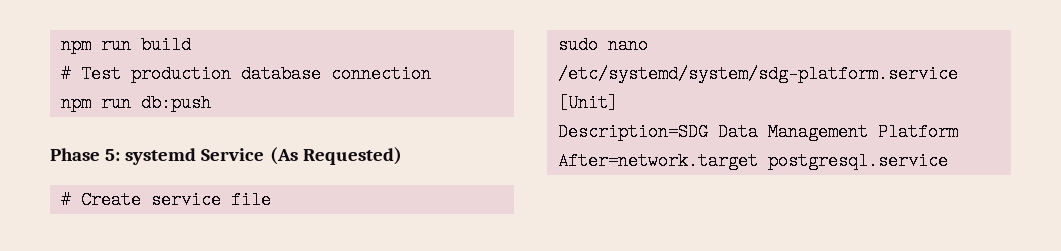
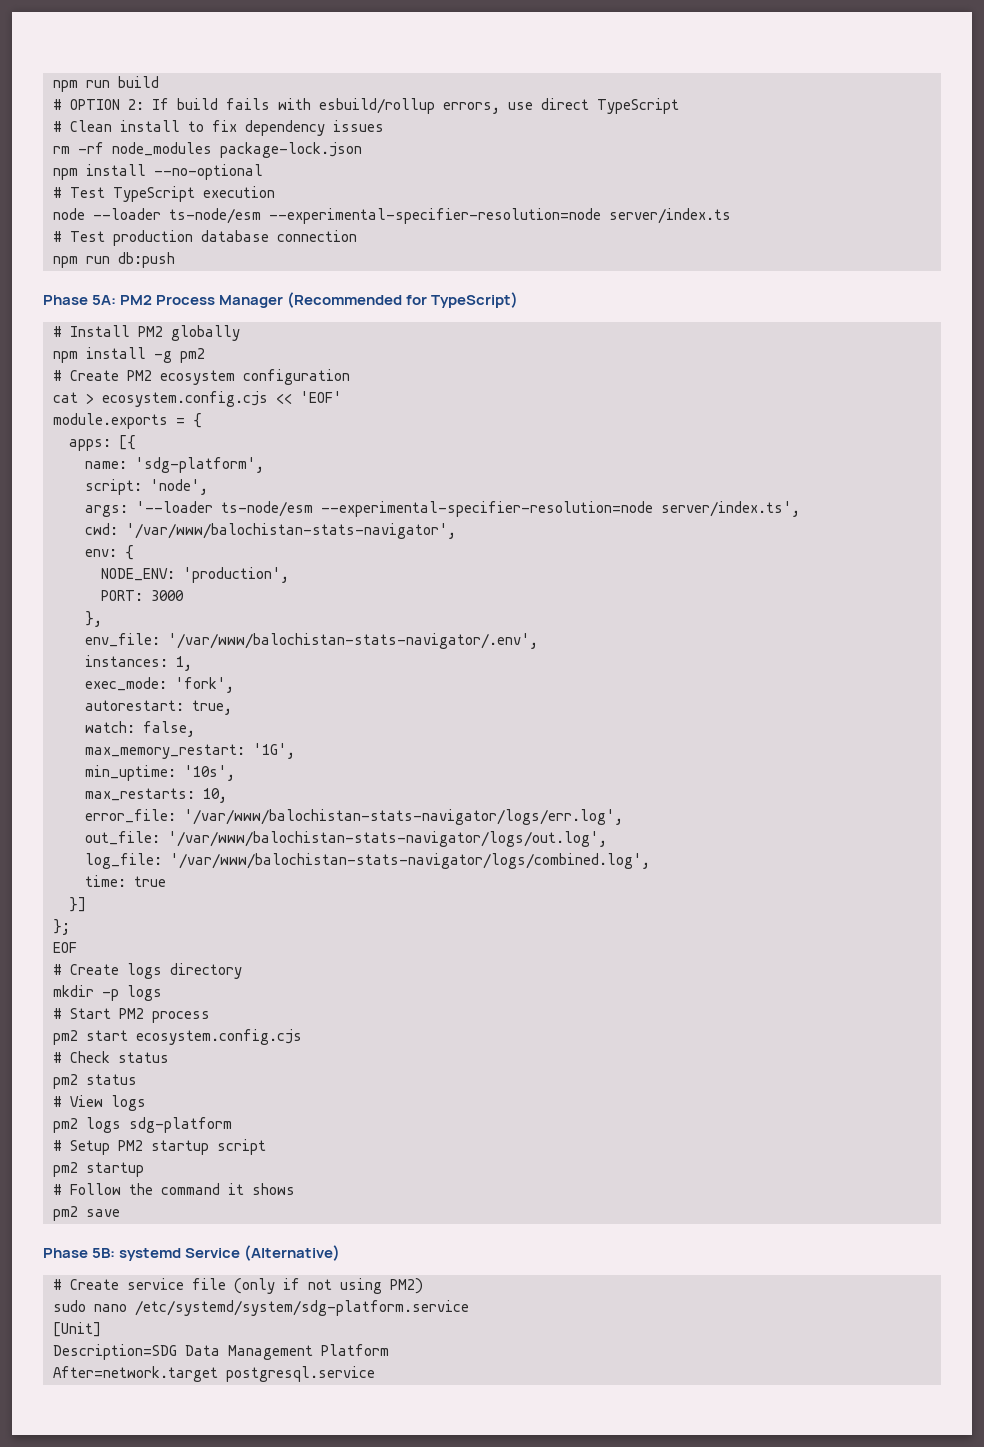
(191, 45) none -> [52,98,679,114] [52,120,384,136] [52,142,362,158] [52,164,263,180] [52,186,275,202] [52,208,731,224] // # OPTION 2: If build fails with esbuild/rollup errors, use direct TypeScript // # Clean install to fix dependency issues // rm -rf node_modules package-lock.json // npm install --no-optional // # Test TypeScript execution // node --loader ts-node/esm --experimental-specifier-resolution=node server/index.ts
[105,147,402,165] 5: systemd Service (As Requested) -> [92,292,519,308] [52,325,240,341] [52,347,205,363] [52,369,350,385] [52,391,342,407] [52,413,202,429] [68,435,136,451] [84,457,264,473] [84,479,208,495] [84,501,800,517] [84,523,456,539] [84,545,134,560] [100,567,289,583] [100,590,184,601] [84,611,102,627] [84,633,538,649] [84,655,192,671] [84,677,234,693] [84,700,232,715] [84,721,195,737] [84,743,295,759] [84,765,235,781] [84,788,227,803] [84,809,623,825] [84,831,607,847] [84,853,650,869] [84,875,166,887] [68,897,86,912] [52,919,70,935] [52,942,77,953] [52,963,242,979] [52,985,162,1001] [52,1008,210,1023] [52,1029,302,1045] [52,1051,169,1063] [52,1074,137,1089] [52,1095,146,1111] [52,1117,232,1133] [52,1139,266,1155] [52,1162,144,1177] [52,1183,295,1195] [52,1206,120,1221] [43,1245,341,1261] 5A: PM2 Process Manager (Recommended for TypeScript) // # Install PM2 globally // npm install -g pm2 // # Create PM2 ecosystem configuration // cat > ecosystem.config.cjs << 'EOF' // module.exports = { // apps: [{ // name: 'sdg-platform', // script: 'node', // args: '--loader ts-node/esm --experimental-specifier-resolution=node server/index.ts', // cwd: '/var/www/balochistan-stats-navigator', // env: { // NODE_ENV: 'production', // PORT: 3000 // }, // env_file: '/var/www/balochistan-stats-navigator/.env', // instances: 1, // exec_mode: 'fork', // autorestart: true, // watch: false, // max_memory_restart: '1G', // min_uptime: '10s', // max_restarts: 10, // error_file: '/var/www/balochistan-stats-navigator/logs/err.log', // out_file: '/var/www/balochistan-stats-navigator/logs/out.log', // log_file: '/var/www/balochistan-stats-navigator/logs/combined.log', // time: true // }] // }; // EOF // # Create logs directory // mkdir -p logs // # Start PM2 process // pm2 start ecosystem.config.cjs // # Check status // pm2 status // # View logs // pm2 logs sdg-platform // # Setup PM2 startup script // pm2 startup // # Follow the command it shows // pm2 save // Phase 5B: systemd Service (Alternative)
(271, 200) none -> [233,1278,423,1294] (only if not using PM2)

